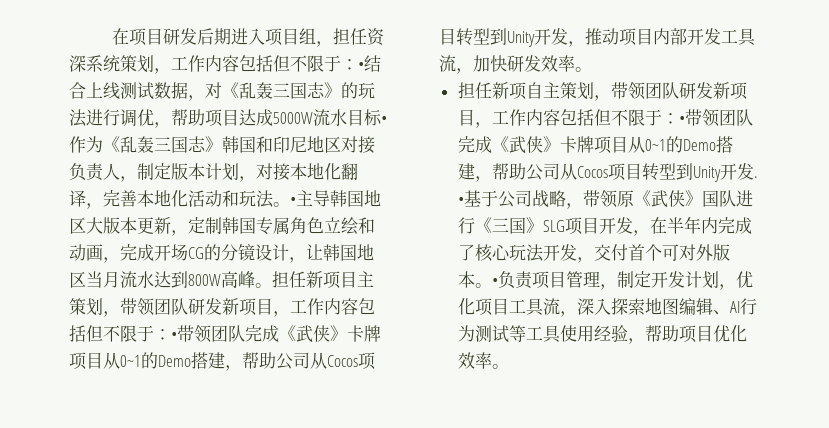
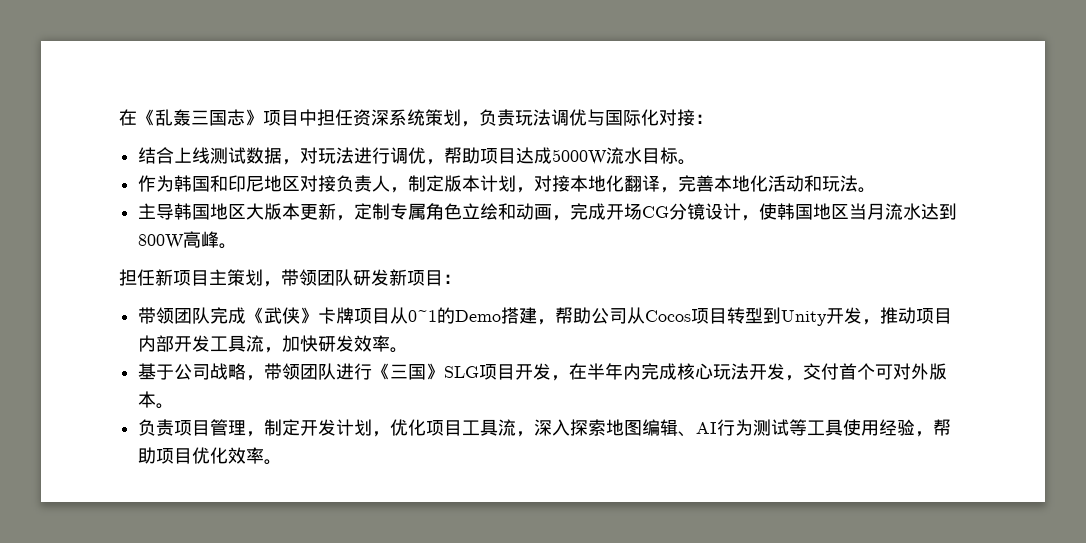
[111,28,333,47] 在项目研发后期进入项目组， -> [119,109,317,126] 在《乱轰三国志》项目中
[171,55,364,72] 工作内容包括但不限于：• -> [479,109,713,126] 负责玩法调优与国际化对接： //
[222,82,358,99] 《乱轰三国志》的 -> (319, 155) none
[381,116,387,124] [69,136,222,153] •作为《乱轰三国志》 -> [678,159,697,165] [138,175,175,192] 。 // 作为
[290,197,296,205] • -> (877, 190) //
[222,217,256,234] 韩国 -> (391, 211) none
[204,244,221,261] 的 -> (670, 212) none
[306,244,323,260] 让 -> [759,203,778,220] 使
(272, 285) none -> (238, 246) //
[273,298,375,317] [69,325,177,342] ，工作内容包括但不限于：• -> [443,274,461,284] ： //
[457,82,748,101] [457,109,753,128] [457,136,733,154] [457,163,758,182] [457,197,464,205] 担任新项自主策划，带领团队研发新项目，工作内容包括但不限于：•带领团队完成《武侠》卡牌项目从0~1的Demo搭建，帮助公司从Cocos项目转型到Unity开发. • -> (409, 350) none
[616,190,719,208] 原《武侠》国 -> [300,364,319,380] 团
[457,244,475,261] 了 -> (678, 371) none
[491,278,498,286] • -> (175, 406) //

